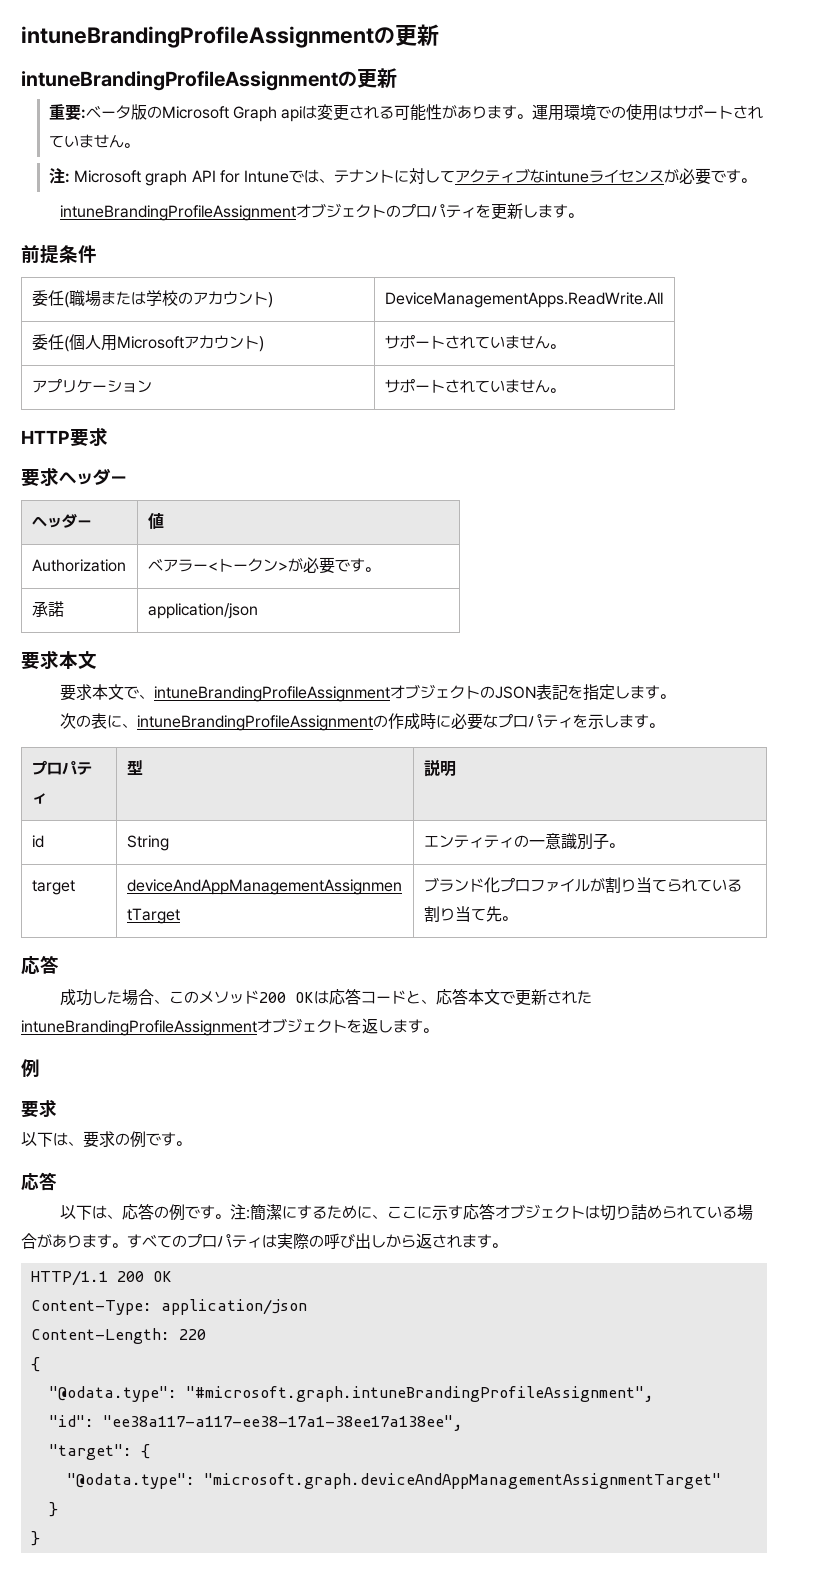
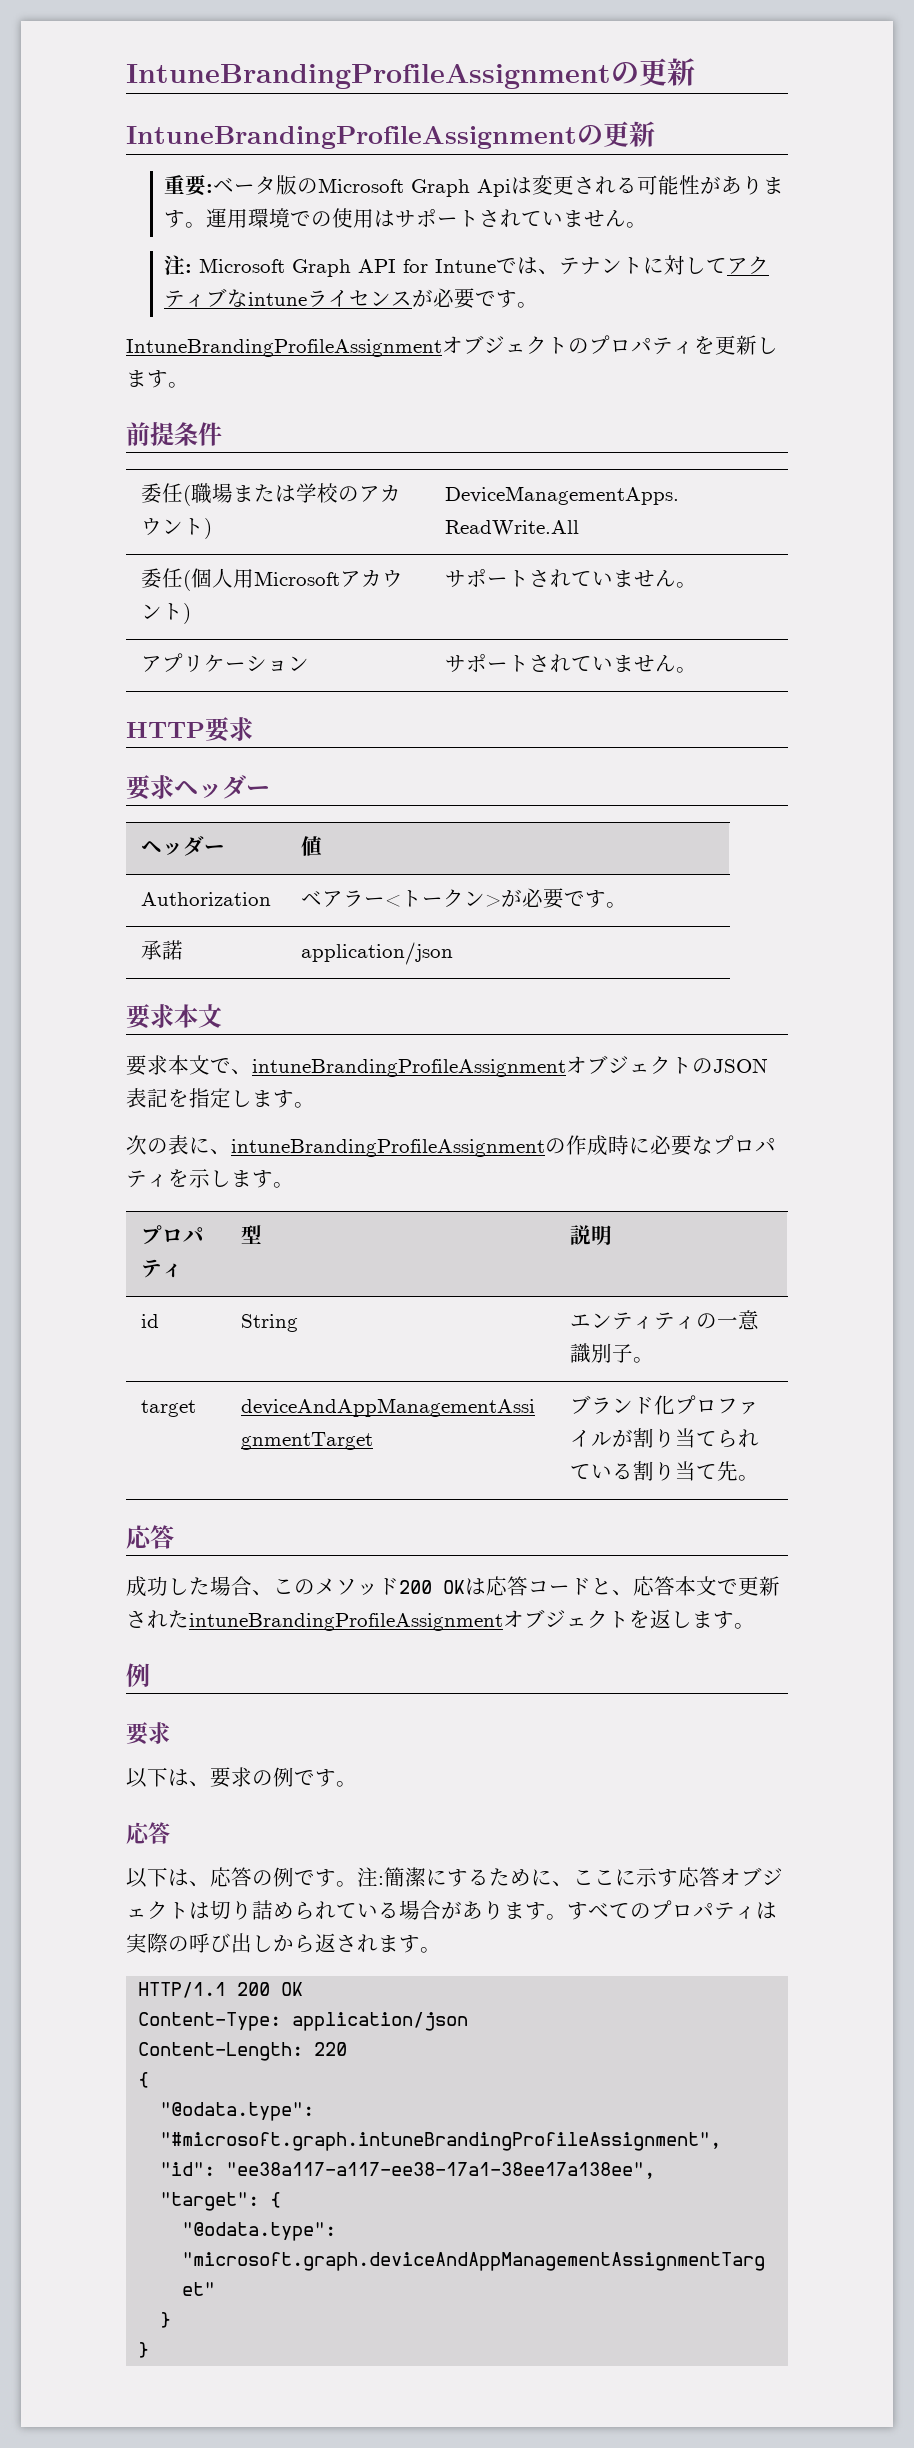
[21,24,439,48] [21,71,338,91] intuneBrandingProfileAssignmentの更新 // intuneBrandingProfileAssignment -> [126,58,695,89] [126,126,577,149] IntuneBrandingProfileAssignmentの更新 // IntuneBrandingProfileAssignment
[281,106,303,122] api -> [477,179,512,197] Api
[145,170,188,186] graph -> [292,259,352,277] Graph
[59,205,296,221] intuneBrandingProfileAssignment -> [126,339,442,357] IntuneBrandingProfileAssignment

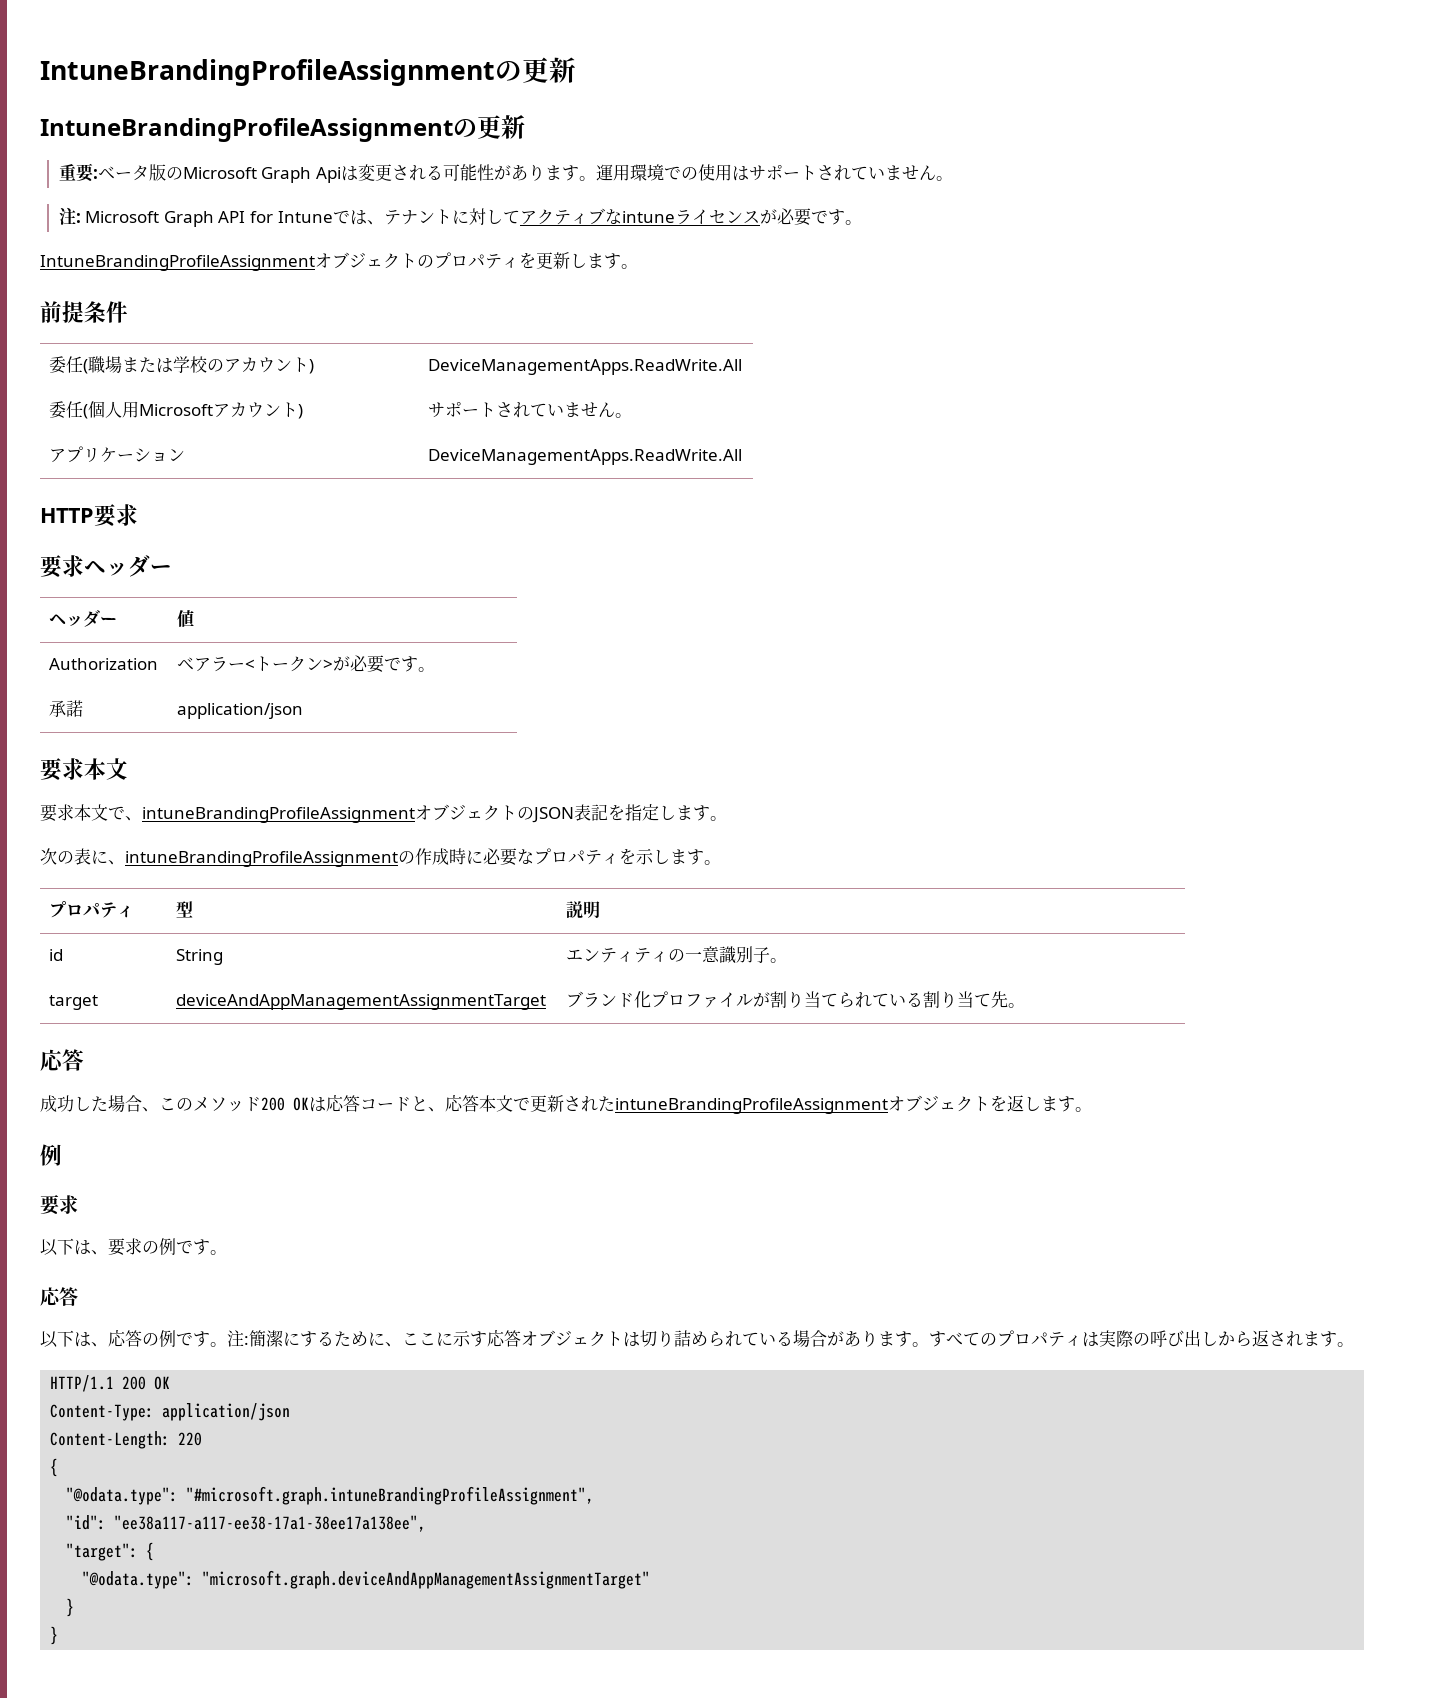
[444,654,697,673] サポートされていません。 -> [428,449,743,465] DeviceManagementApps.ReadWrite.All

